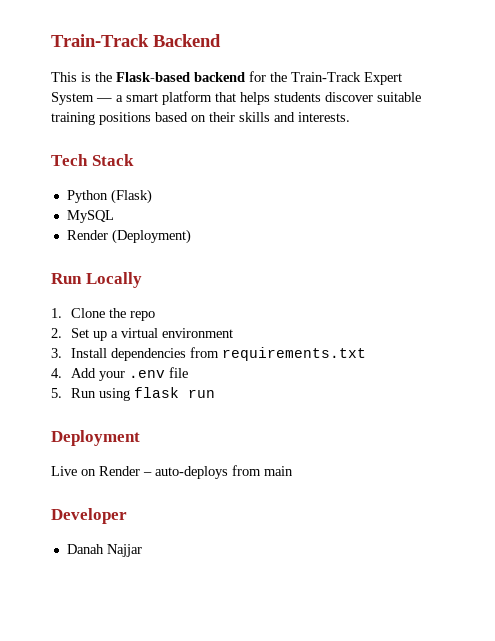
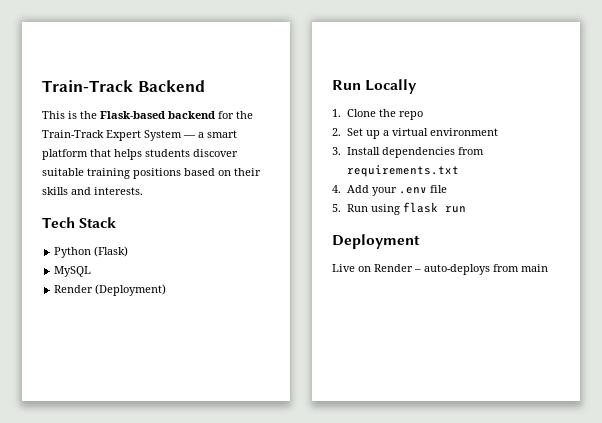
[51,508,127,524] [66,544,142,557] // Developer // Danah Najjar -> (548, 268) none

